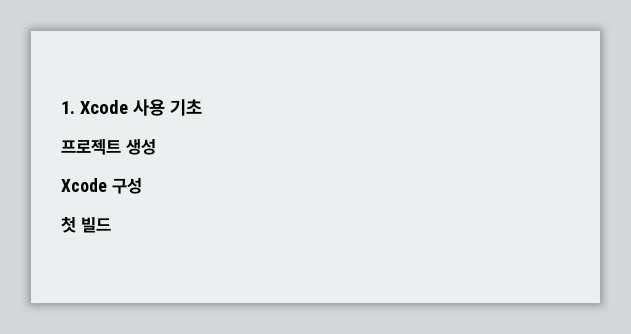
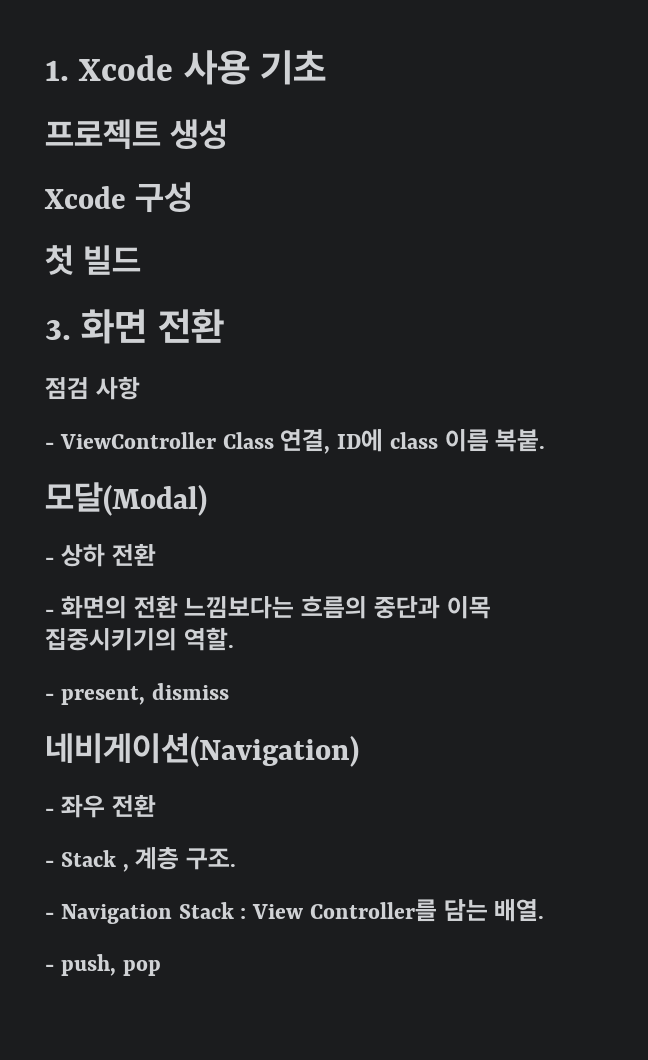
(111, 225) none -> [45,309,224,344] [45,376,140,400] [45,429,546,454] [45,482,207,516] [45,543,156,567] [45,595,491,619] [45,627,234,651] [45,683,229,705] [45,733,359,767] [45,794,156,818] [45,847,236,872] [45,899,545,924] [45,954,161,976] // 3. 화면 전환 // 점검 사항 // - ViewController Class 연결, ID에 class 이름 복붙. // 모달(Modal) // - 상하 전환 // - 화면의 전환 느낌보다는 흐름의 중단과 이목 집중시키기의 역할. // - present, dismiss // 네비게이션(Navigation) // - 좌우 전환 // - Stack , 계층 구조. // - Navigation Stack : View Controller를 담는 배열. // - push, pop

